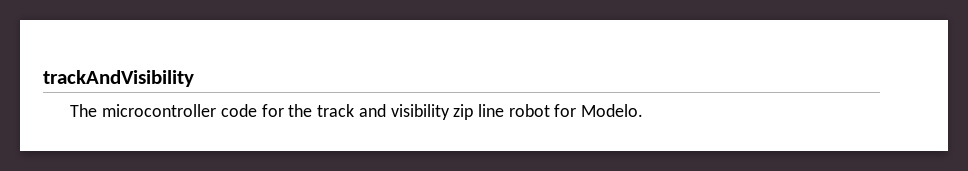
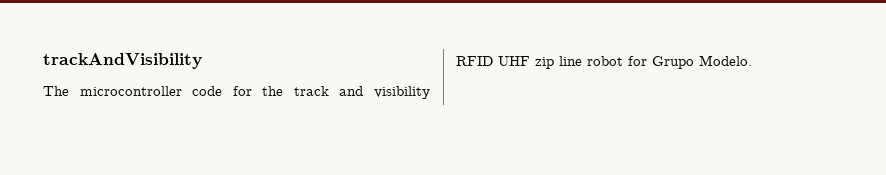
(450, 112) none -> [456,56,530,66] RFID UHF
(577, 110) none -> [652,56,694,69] Grupo

